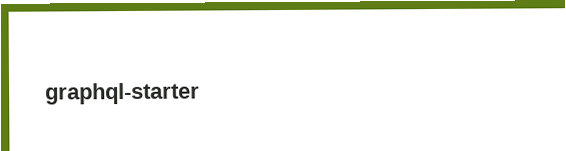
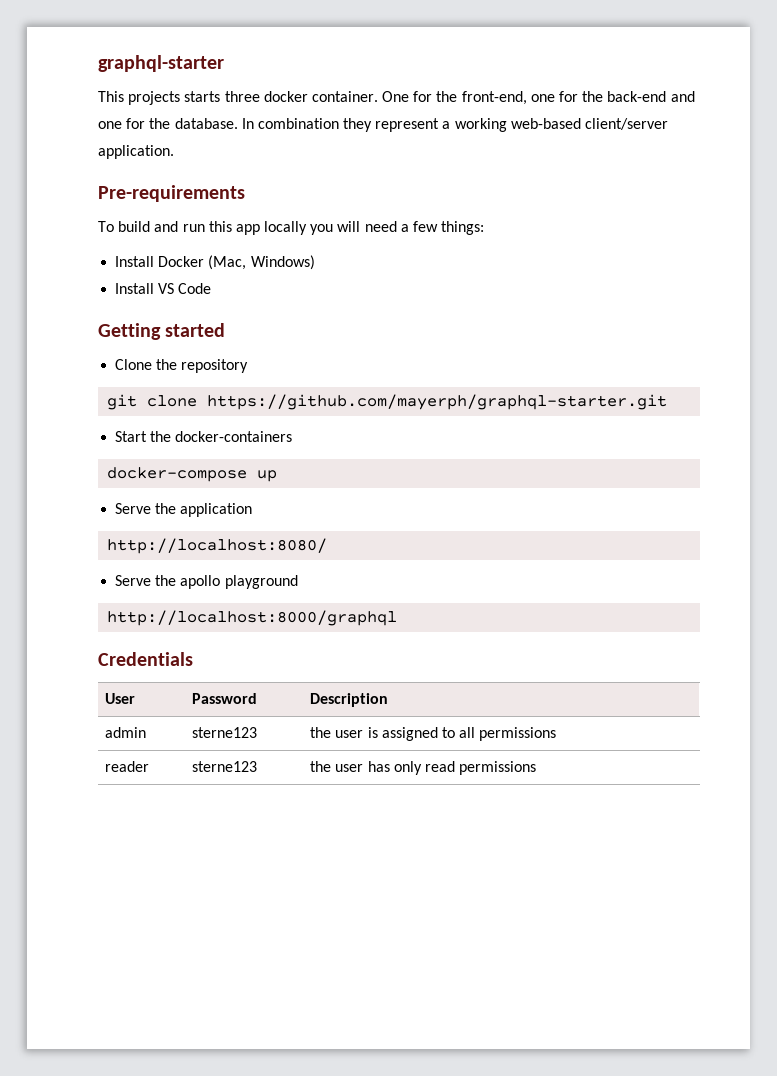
(200, 93) none -> [98,91,695,105] [98,118,669,132] [98,145,174,159] [98,185,245,202] [98,221,485,235] [115,255,315,270] [115,283,212,294] [98,323,226,340] [115,359,249,373] [107,394,668,410] [115,431,293,442] [107,467,278,482] [115,503,253,517] [107,538,328,554] [115,575,298,589] [107,610,398,626] [98,652,193,666] [105,693,136,704] [192,693,258,704] [310,693,389,707] [105,727,147,738] [192,727,258,738] [310,727,557,741] [105,761,150,772] [192,761,258,772] [310,761,537,775] // This projects starts three docker container. One for the front-end, one for the back-end and one for the database. In combination they represent a working web-based client/server application. // Pre-requirements // To build and run this app locally you will need a few things: // Install Docker (Mac, Windows) // Install VS Code // Getting started // Clone the repository // git clone https://github.com/mayerph/graphql-starter.git // Start the docker-containers // docker-compose up // Serve the application // http://localhost:8080/ // Serve the apollo playground // http://localhost:8000/graphql // Credentials // User | Password | Description // admin | sterne123 | the user is assigned to all permissions // reader | sterne123 | the user has only read permissions

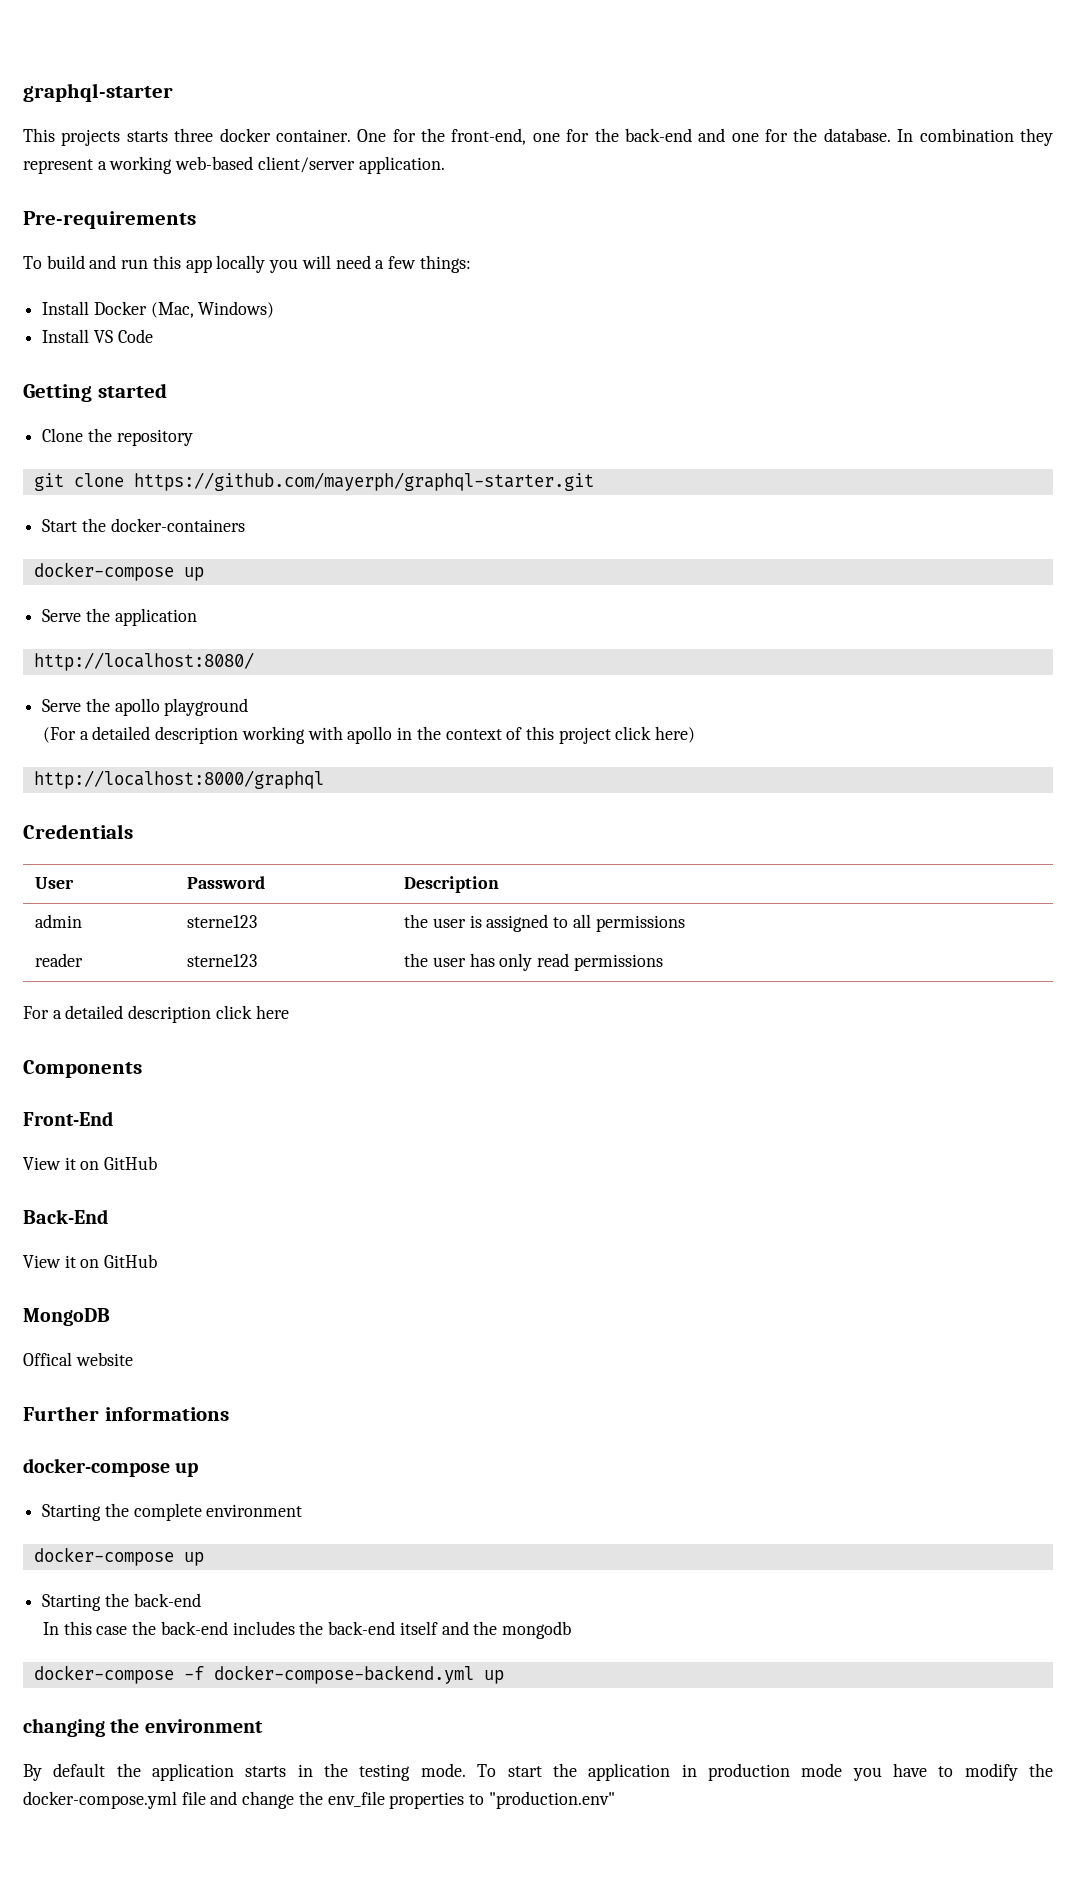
(298, 582) none -> [43,726,696,744] // (For a detailed description working with apollo in the context of this project click here)
(537, 768) none -> [23,1005,289,1023] [23,1060,142,1078] [23,1111,113,1126] [23,1156,158,1170] [23,1209,108,1224] [23,1254,158,1268] [23,1308,110,1326] [23,1352,133,1366] [23,1406,229,1421] [23,1458,199,1477] [42,1503,303,1521] [33,1547,204,1566] [42,1593,201,1611] [43,1621,572,1639] [33,1665,504,1684] [23,1718,263,1737] [23,1763,1054,1781] [23,1791,615,1809] // For a detailed description click here // Components // Front-End // View it on GitHub // Back-End // View it on GitHub // MongoDB // Offical website // Further informations // docker-compose up // Starting the complete environment // docker-compose up // Starting the back-end // In this case the back-end includes the back-end itself and the mongodb // docker-compose -f docker-compose-backend.yml up // changing the environment // By default the application starts in the testing mode. To start the application in production mode you have to modify the docker-compose.yml file and change the env_file properties to "production.env"

